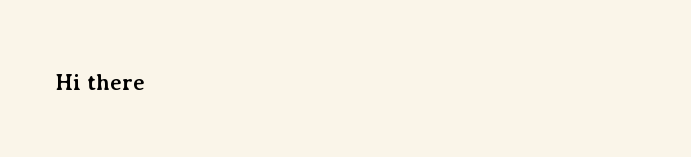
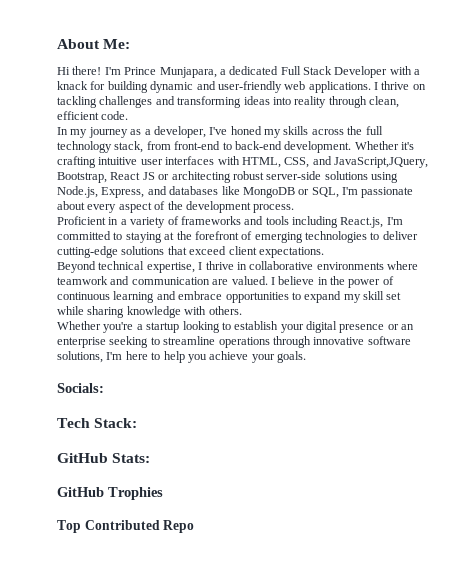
[56,74,145,90] Hi there -> [57,39,131,49] [57,66,421,78] [57,81,426,93] [57,96,399,108] [57,111,129,120] [57,126,383,138] [57,141,414,153] [57,156,428,168] [57,171,398,183] [57,186,414,198] [57,201,295,213] [57,216,403,228] [57,231,418,243] [57,246,324,258] [57,261,418,273] [57,276,394,288] [57,291,402,303] [57,306,242,318] [57,321,415,333] [57,336,411,348] [57,351,306,363] [57,383,104,393] [57,418,138,428] [57,453,151,463] [57,487,163,500] [57,520,195,533] About Me: // Hi there! I'm Prince Munjapara, a dedicated Full Stack Developer with a knack for building dynamic and user-friendly web applications. I thrive on tackling challenges and transforming ideas into reality through clean, efficient code. // In my journey as a developer, I've honed my skills across the full technology stack, from front-end to back-end development. Whether it's crafting intuitive user interfaces with HTML, CSS, and JavaScript,JQuery, Bootstrap, React JS or architecting robust server-side solutions using Node.js, Express, and databases like MongoDB or SQL, I'm passionate about every aspect of the development process. // Proficient in a variety of frameworks and tools including React.js, I'm committed to staying at the forefront of emerging technologies to deliver cutting-edge solutions that exceed client expectations. // Beyond technical expertise, I thrive in collaborative environments where teamwork and communication are valued. I believe in the power of continuous learning and embrace opportunities to expand my skill set while sharing knowledge with others. // Whether you're a startup looking to establish your digital presence or an enterprise seeking to streamline operations through innovative software solutions, I'm here to help you achieve your goals. // Socials: // Tech Stack: // GitHub Stats: // GitHub Trophies // Top Contributed Repo

